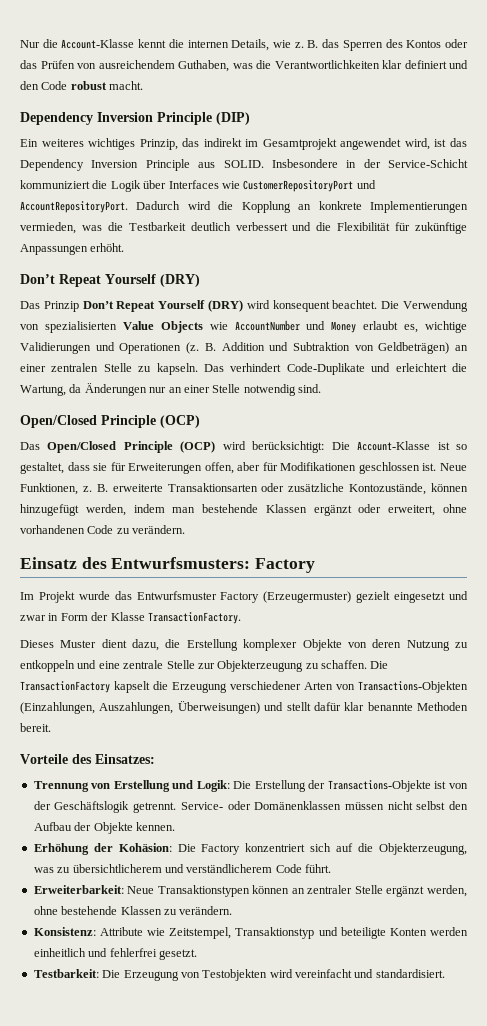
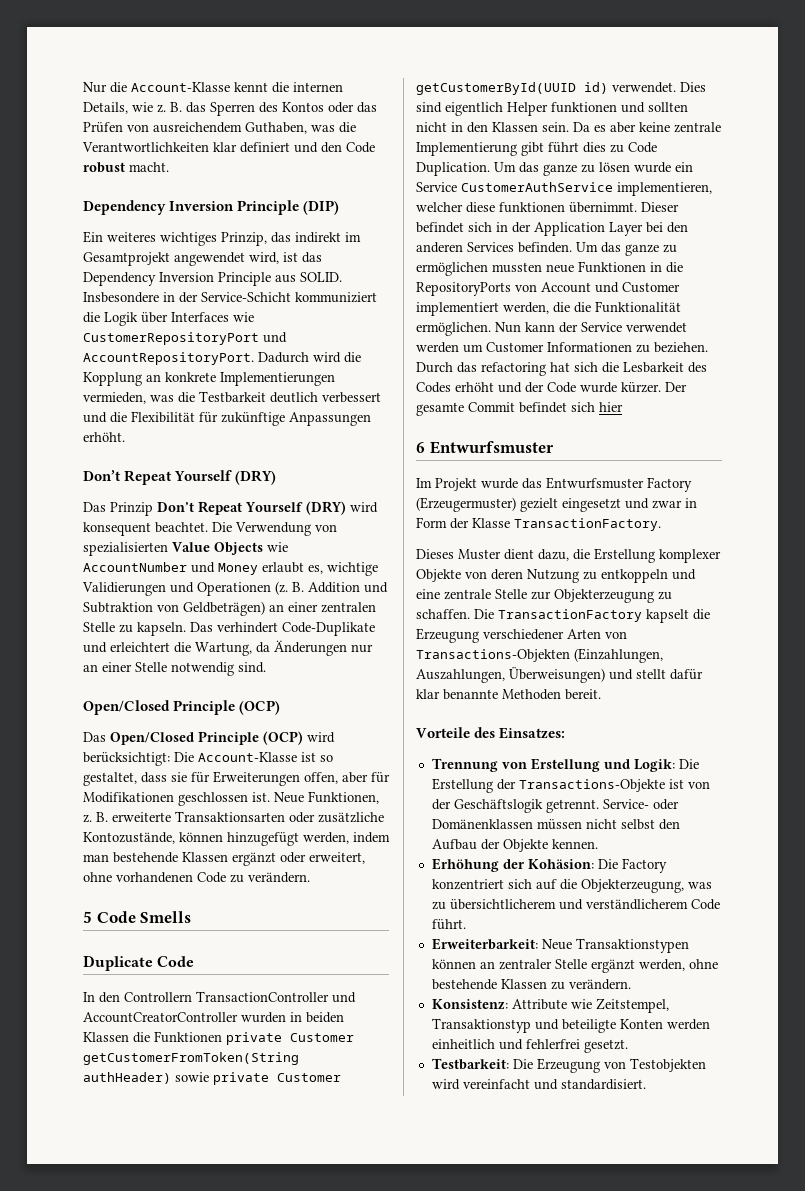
[20,557,316,573] Einsatz des Entwurfsmusters: Factory -> [83,911,192,923] [83,955,195,971] [83,991,356,1003] [83,1012,344,1023] [83,1031,354,1045] [83,1052,299,1065] [83,1072,341,1085] [416,82,706,95] [416,102,688,116] [416,122,721,133] [416,142,657,156] [416,162,693,176] [416,182,712,196] [416,202,679,213] [416,222,688,236] [416,242,677,256] [416,261,683,276] [416,282,680,296] [416,301,681,316] [416,322,687,336] [416,342,708,353] [416,362,707,376] [416,382,687,393] [416,402,623,416] [416,441,554,454] 5 Code Smells // Duplicate Code // In den Controllern TransactionController und AccountCreatorController wurden in beiden Klassen die Funktionen private Customer getCustomerFromToken(String authHeader) sowie private Customer getCustomerById(UUID id) verwendet. Dies sind eigentlich Helper funktionen und sollten nicht in den Klassen sein. Da es aber keine zentrale Implementierung gibt führt dies zu Code Duplication. Um das ganze zu lösen wurde ein Service CustomerAuthService implementieren, welcher diese funktionen übernimmt. Dieser befindet sich in der Application Layer bei den anderen Services befinden. Um das ganze zu ermöglichen mussten neue Funktionen in die RepositoryPorts von Account und Customer implementiert werden, die die Funktionalität ermöglichen. Nun kann der Service verwendet werden um Customer Informationen zu beziehen. Durch das refactoring hat sich die Lesbarkeit des Codes erhöht und der Code wurde kürzer. Der gesamte Commit befindet sich hier // 6 Entwurfsmuster

